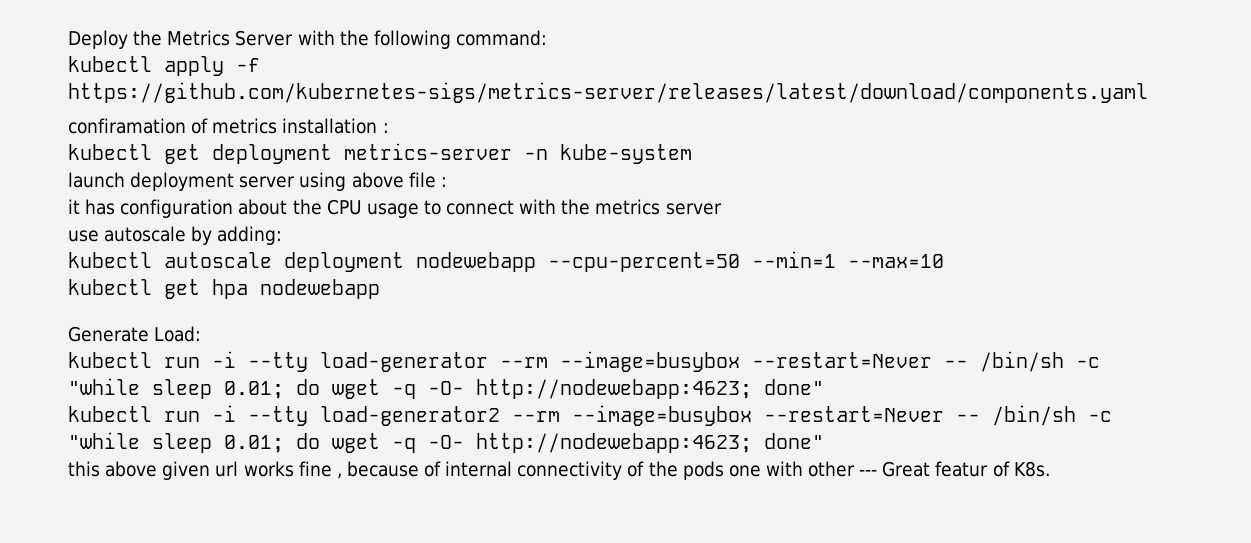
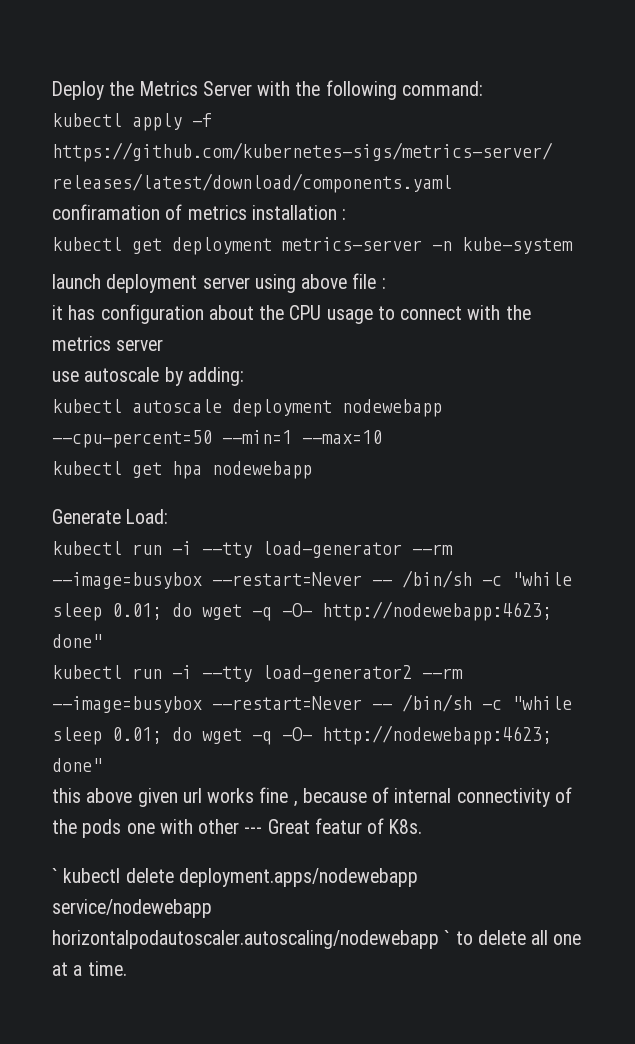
(1050, 469) none -> [52,868,418,887] [52,899,212,918] [52,930,582,949] [52,961,127,976] // ` kubectl delete deployment.apps/nodewebapp service/nodewebapp horizontalpodautoscaler.autoscaling/nodewebapp ` to delete all one at a time.

